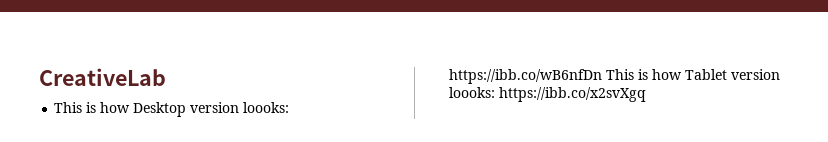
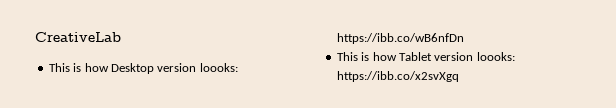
(603, 76) none -> (464, 38) //

